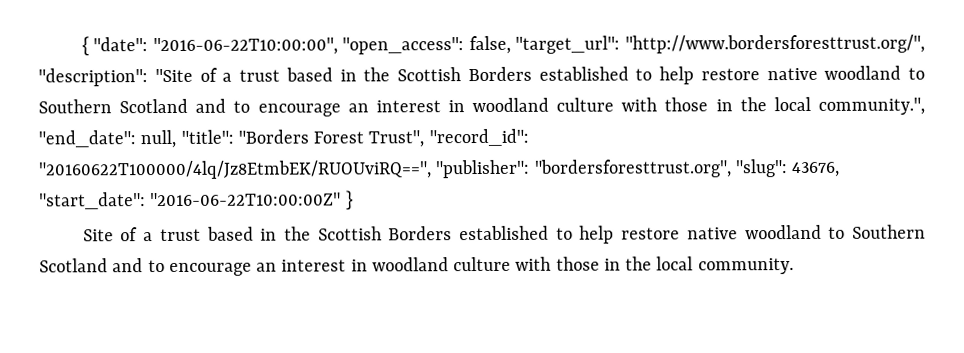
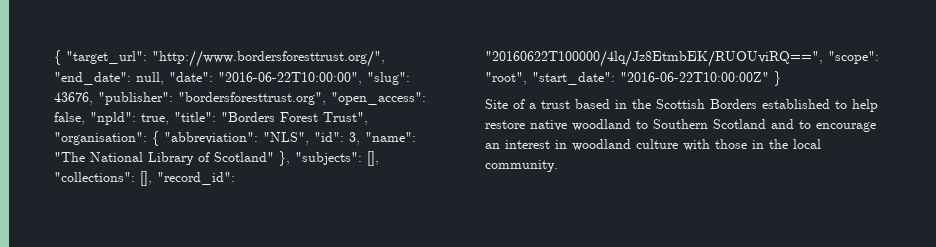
[81,34,926,56] [38,65,925,87] [38,96,925,117] [38,128,529,149] [38,159,841,180] { "date": "2016-06-22T10:00:00", "open_access": false, "target_url": "http://www.bordersforesttrust.org/", "description": "Site of a trust based in the Scottish Borders established to help restore native woodland to Southern Scotland and to encourage an interest in woodland culture with those in the local community.", "end_date": null, "title": "Borders Forest Trust", "record_id": "20160622T100000/4lq/Jz8EtmbEK/RUOUviRQ==", "publisher": "bordersforesttrust.org", "slug": 43676, -> [54,50,385,67] [54,72,410,85] [54,92,426,105] [54,112,368,125] [54,131,416,146] [54,151,379,166] [54,171,235,186] [485,50,879,67] [485,72,527,85] { "target_url": "http://www.bordersforesttrust.org/", "end_date": null, "date": "2016-06-22T10:00:00", "slug": 43676, "publisher": "bordersforesttrust.org", "open_access": false, "npld": true, "title": "Borders Forest Trust", "organisation": { "abbreviation": "NLS", "id": 3, "name": "The National Library of Scotland" }, "subjects": [], "collections": [], "record_id": "20160622T100000/4lq/Jz8EtmbEK/RUOUviRQ==", "scope": "root",

